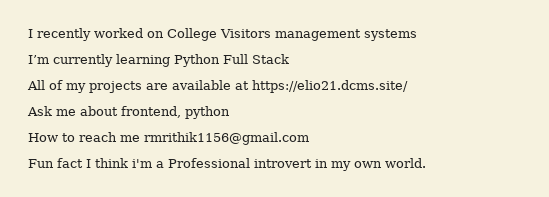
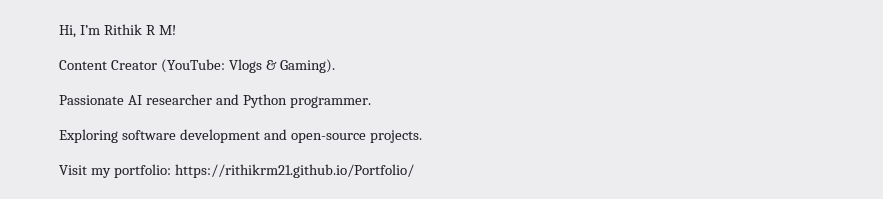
[28,28,417,41] [28,54,289,67] [27,80,408,93] [27,106,230,119] [28,132,309,145] [28,158,426,171] I recently worked on College Visitors management systems // I’m currently learning Python Full Stack // All of my projects are available at https://elio21.dcms.site/ // Ask me about frontend, python // How to reach me rmrithik1156@gmail.com // Fun fact I think i'm a Professional introvert in my own world. -> [59,24,176,38] [59,59,335,73] [59,94,371,108] [59,129,422,143] [59,164,414,178] Hi, I’m Rithik R M! // Content Creator (YouTube: Vlogs & Gaming). // Passionate AI researcher and Python programmer. // Exploring software development and open-source projects. // Visit my portfolio: https://rithikrm21.github.io/Portfolio/

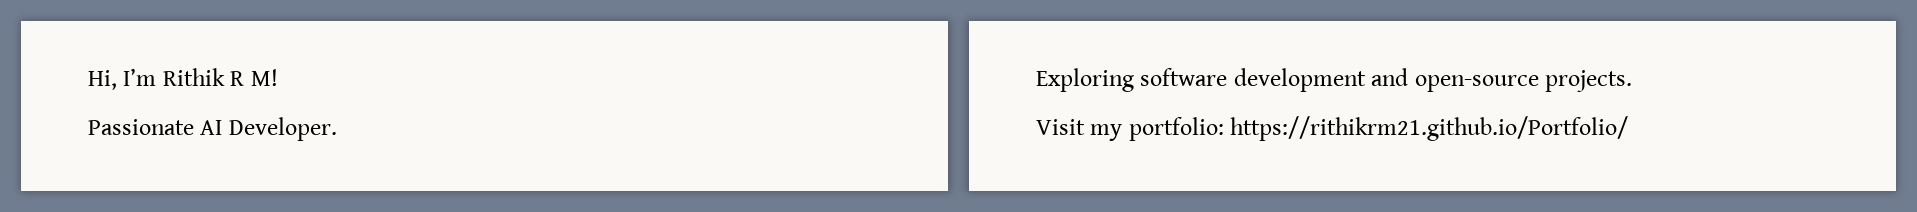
[59,59,335,73] [59,94,371,108] Content Creator (YouTube: Vlogs & Gaming). // Passionate AI researcher and Python programmer. -> [88,117,337,141] Passionate AI Developer.

